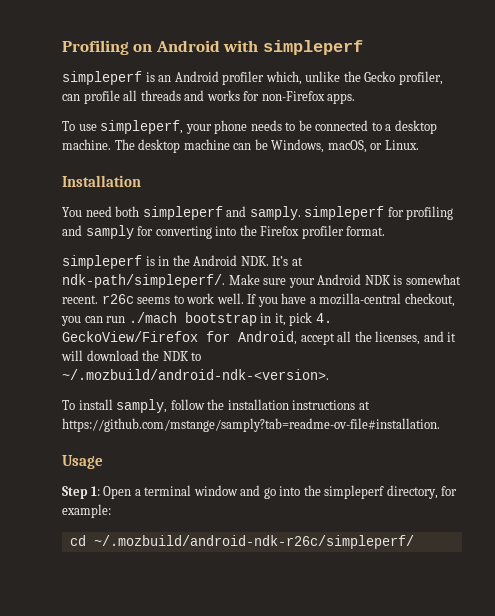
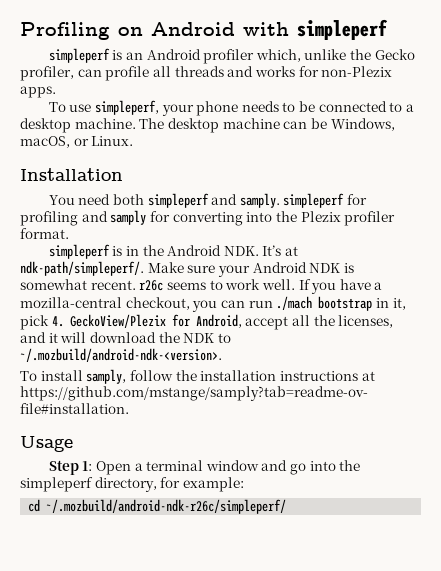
[261,91,325,101] non-Firefox -> [321,66,393,77] non-Plezix
[260,226,300,236] Firefox -> [300,211,341,222] Plezix
[62,331,198,342] GeckoView/Firefox -> [69,314,166,328] GeckoView/Plezix

